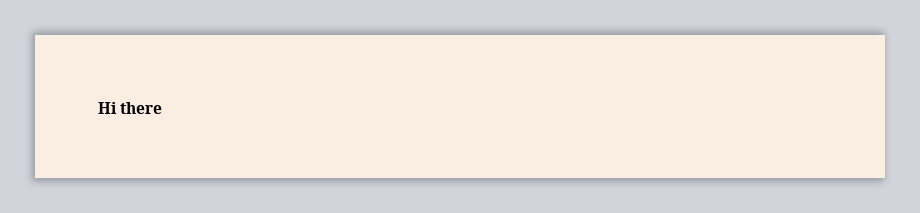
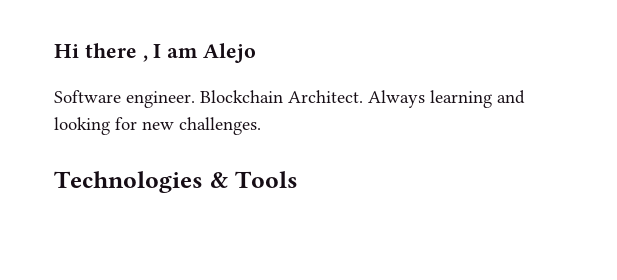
(163, 108) none -> [142,43,257,63] [54,90,525,108] [54,117,261,135] [54,171,298,193] , I am Alejo // Software engineer. Blockchain Architect. Always learning and looking for new challenges. // Technologies & Tools

